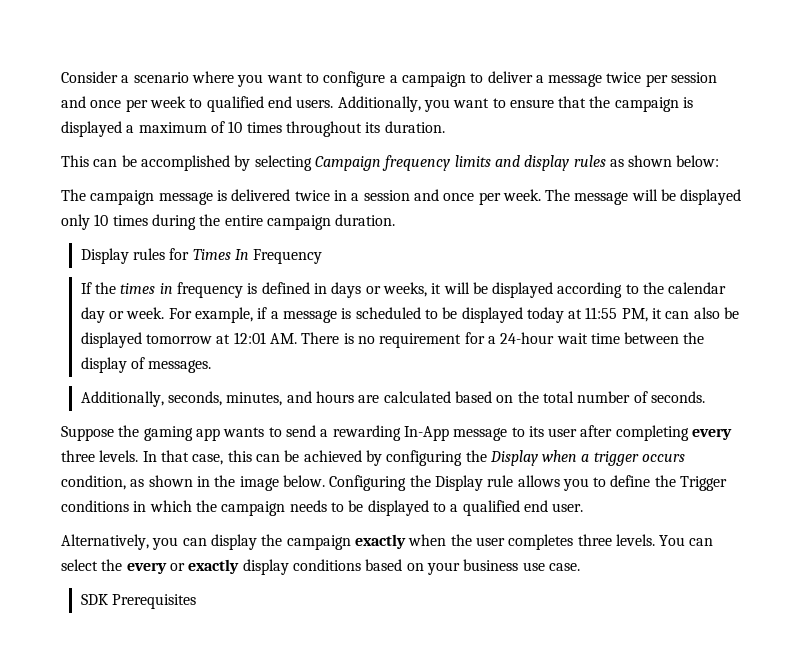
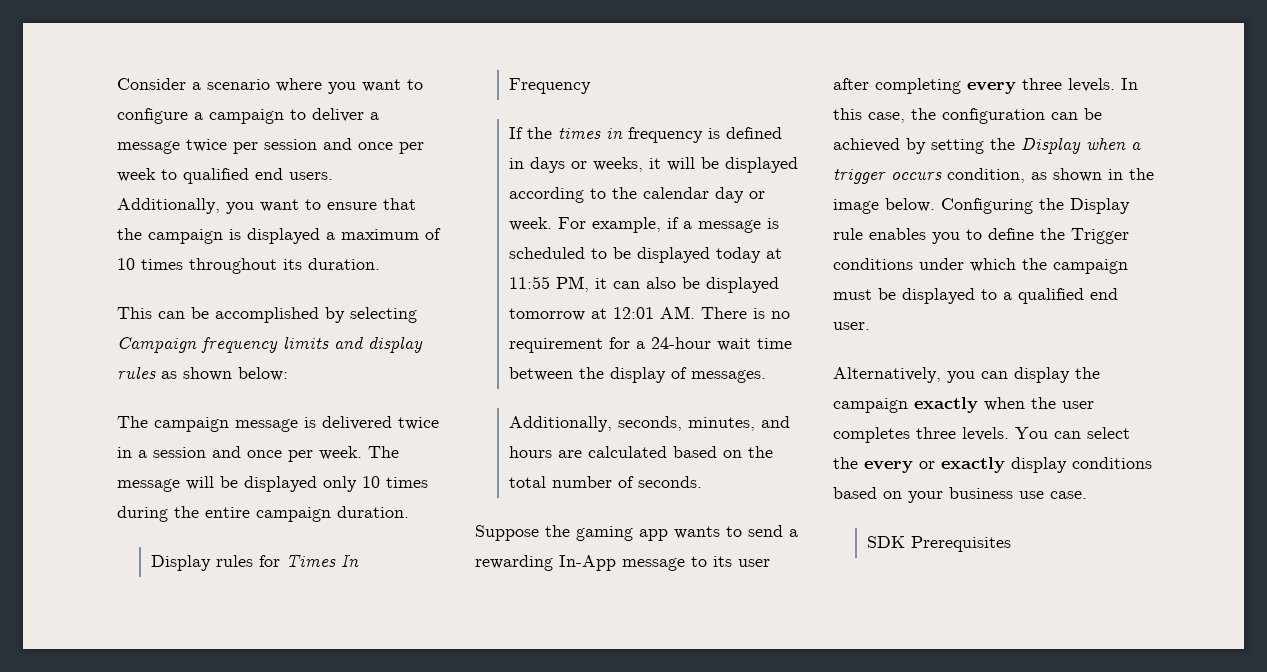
[160,450,252,465] that case, this -> [833,108,1045,124] this case, the configuration
[386,450,463,466] configuring -> [931,139,984,154] setting
[517,475,560,487] allows -> [869,228,926,240] enables
[133,501,147,512] in -> [919,258,964,270] under
[289,500,344,512] needs to -> [833,289,872,300] must

